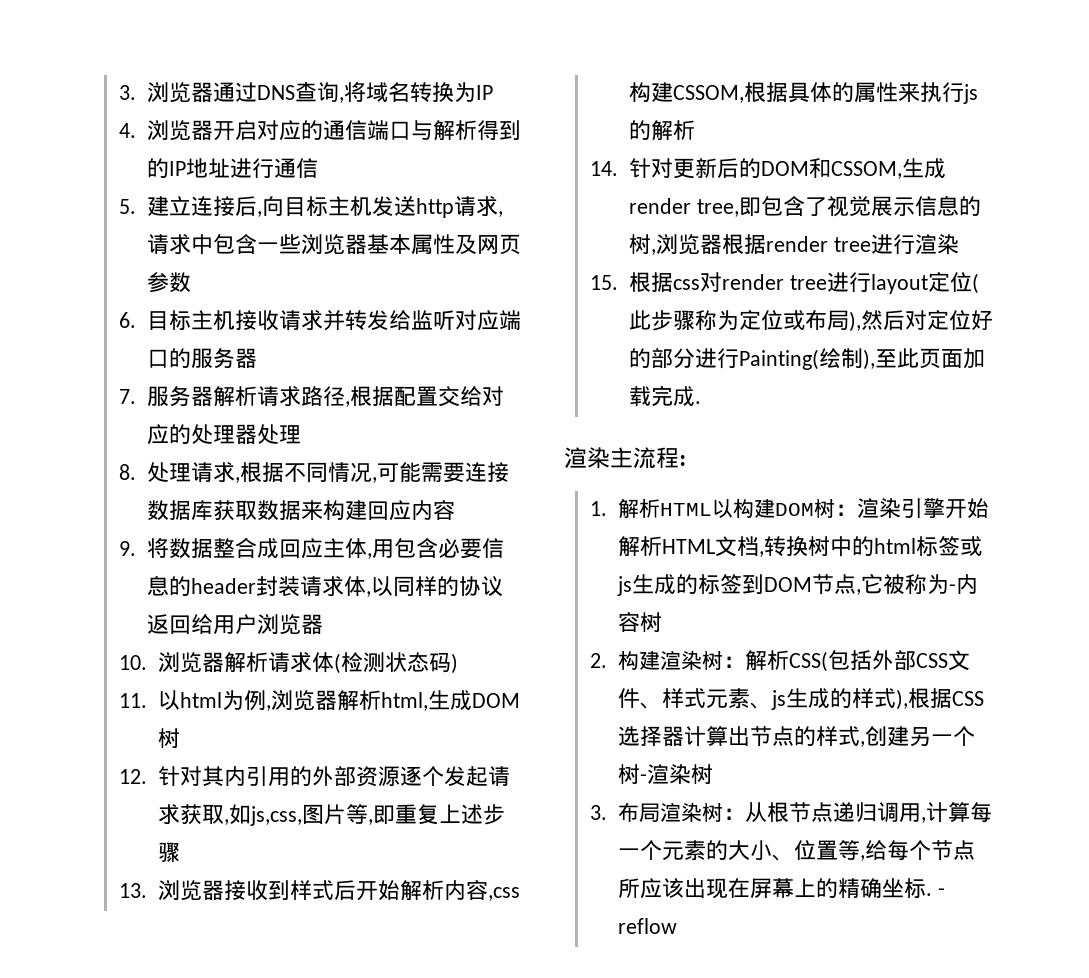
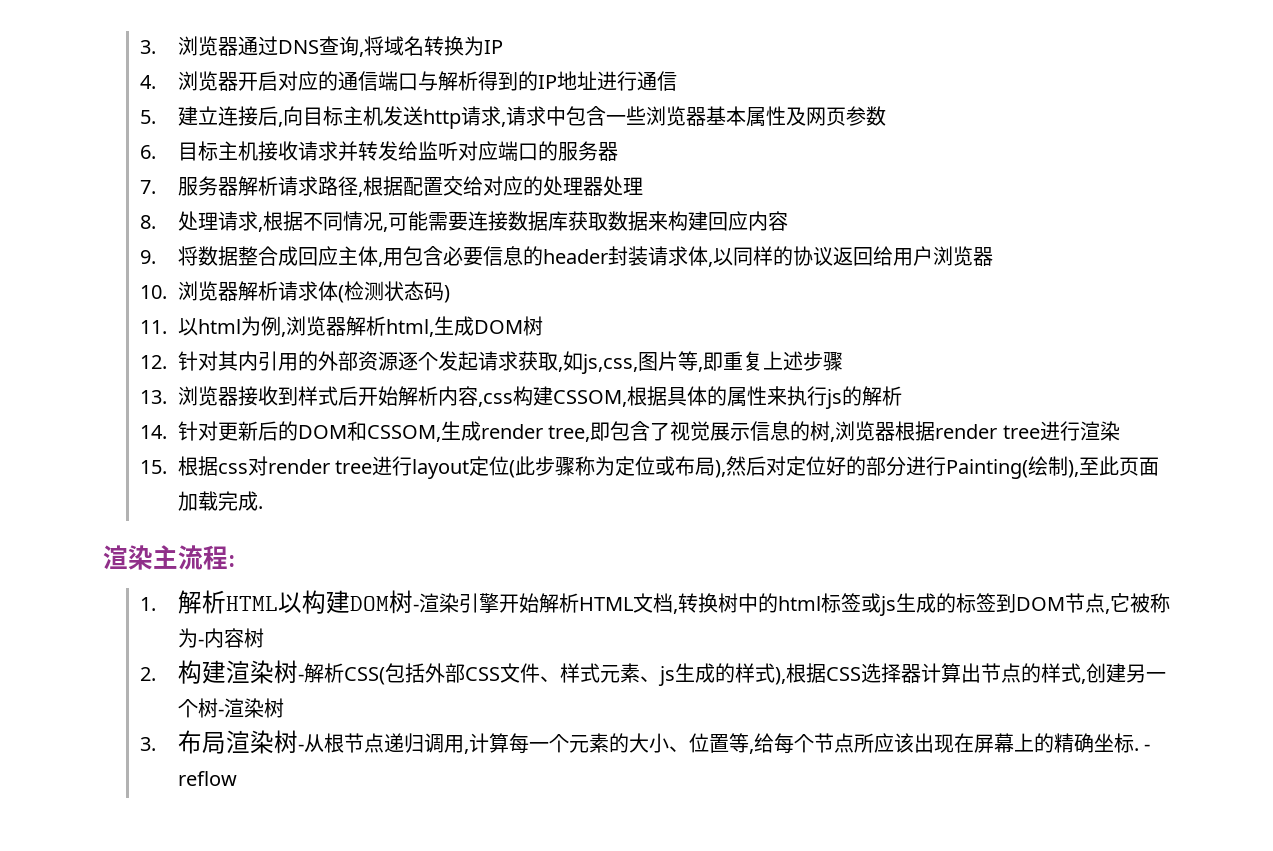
[835,504,858,516] ： -> [412,604,419,611] -
[723,656,746,668] ： -> [297,674,304,681] -
[723,808,746,820] ： -> [297,744,304,751] -

